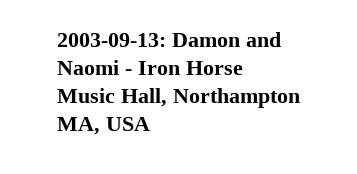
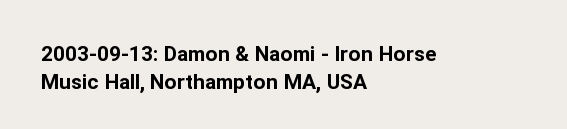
[246,32,281,47] and -> [235,46,250,61] &

